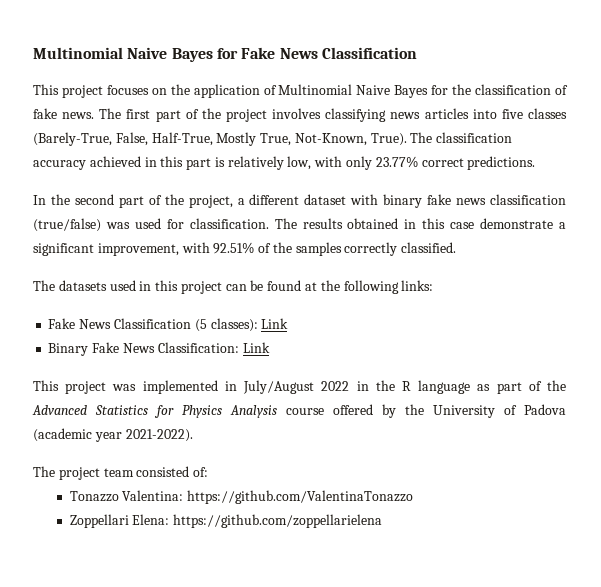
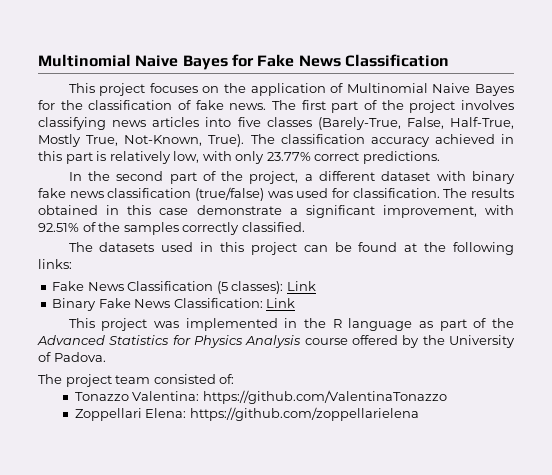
[243,380,369,394] July/August 2022 in -> (298, 323) none
[524,404,566,415] [33,428,193,442] Padova (academic year 2021-2022). -> [53,352,106,362] Padova.

